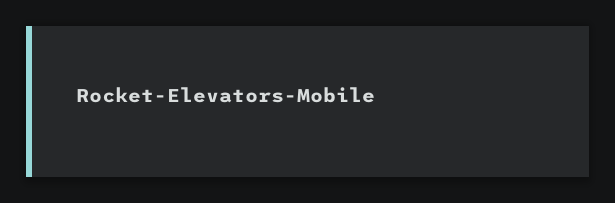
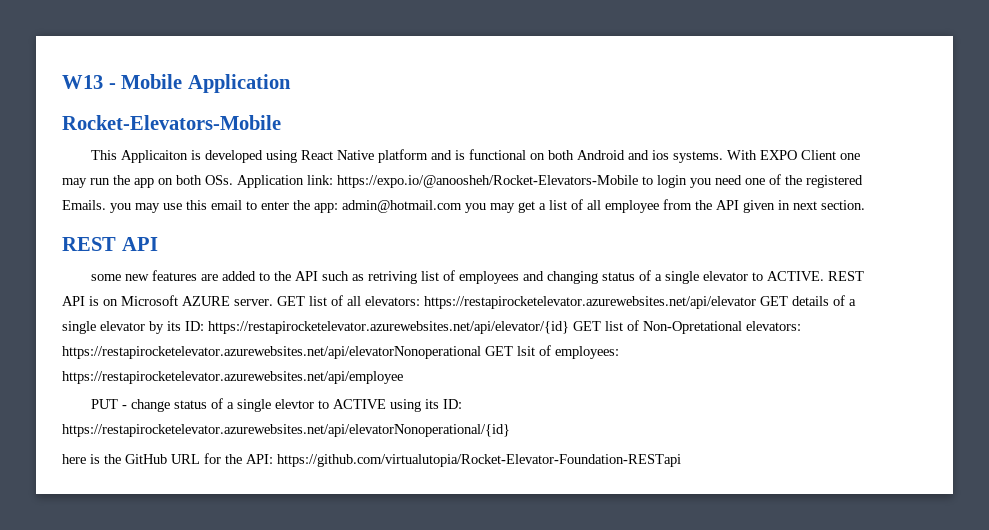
[76,87,375,103] Rocket-Elevators-Mobile -> [62,74,291,93] [62,115,281,130] [90,149,860,163] [62,174,863,188] [62,199,865,213] [62,237,158,251] [90,270,864,284] [62,295,856,309] [62,320,801,334] [62,345,619,359] [62,371,403,384] [90,398,462,412] [62,424,510,437] [62,453,681,467] W13 - Mobile Application // Rocket-Elevators-Mobile // This Applicaiton is developed using React Native platform and is functional on both Android and ios systems. With EXPO Client one may run the app on both OSs. Application link: https://expo.io/@anoosheh/Rocket-Elevators-Mobile to login you need one of the registered Emails. you may use this email to enter the app: admin@hotmail.com you may get a list of all employee from the API given in next section. // REST API // some new features are added to the API such as retriving list of employees and changing status of a single elevator to ACTIVE. REST API is on Microsoft AZURE server. GET list of all elevators: https://restapirocketelevator.azurewebsites.net/api/elevator GET details of a single elevator by its ID: https://restapirocketelevator.azurewebsites.net/api/elevator/{id} GET list of Non-Opretational elevators: https://restapirocketelevator.azurewebsites.net/api/elevatorNonoperational GET lsit of employees: https://restapirocketelevator.azurewebsites.net/api/employee // PUT - change status of a single elevtor to ACTIVE using its ID: https://restapirocketelevator.azurewebsites.net/api/elevatorNonoperational/{id} // here is the GitHub URL for the API: https://github.com/virtualutopia/Rocket-Elevator-Foundation-RESTapi

